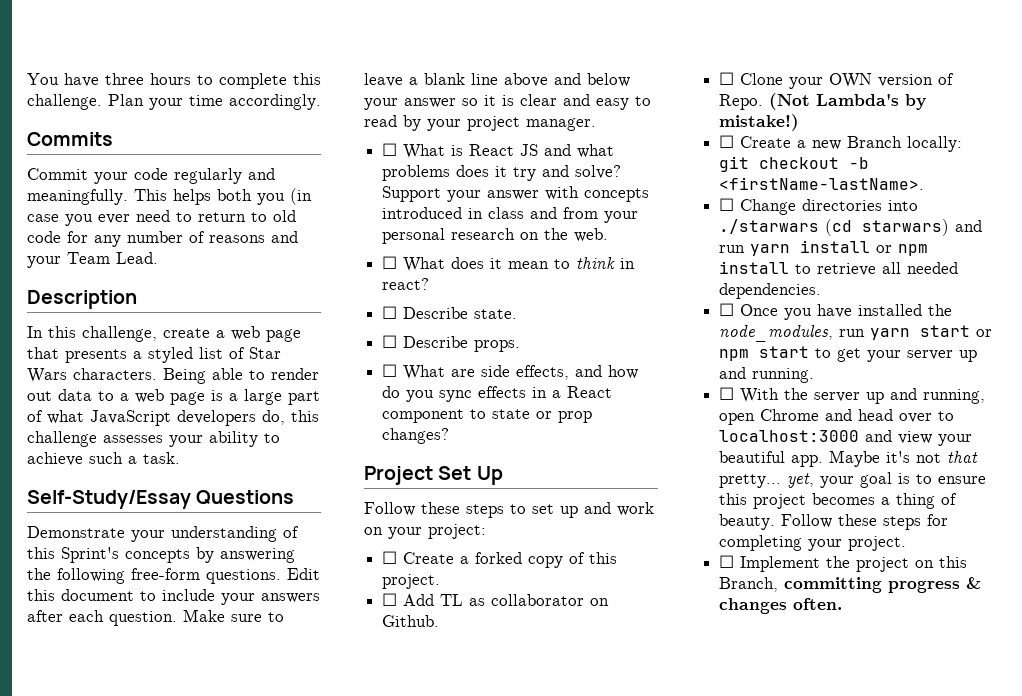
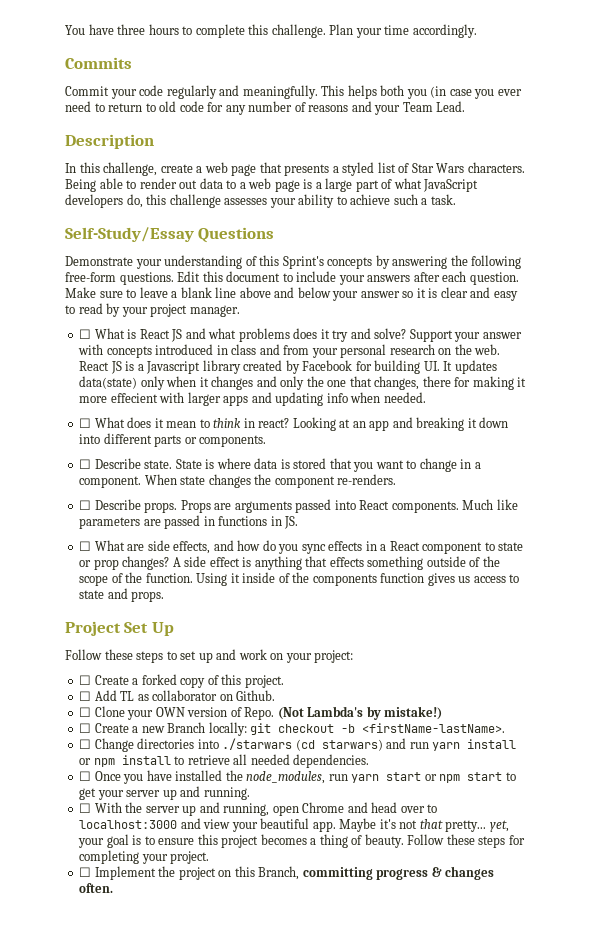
(609, 235) none -> [79,360,497,374] [79,376,527,390] [79,392,426,406] React JS is a Javascript library created by Facebook for building UI. It updates data(state) only when it changes and only the one that changes, there for making it more effecient with larger apps and updating info when needed.
[382,306,518,319] [382,335,521,352] // ☐ Describe state. // ☐ Describe props. -> [292,417,509,431] [79,433,267,447] [79,458,481,472] [79,474,397,488] [79,499,518,513] [79,515,299,529] Looking at an app and breaking it down into different parts or components. // ☐ Describe state. State is where data is stored that you want to change in a component. When state changes the component re-renders. // ☐ Describe props. Props are arguments passed into React components. Much like parameters are passed in functions in JS.
(450, 436) none -> [172,556,500,570] [79,572,520,586] [79,588,165,602] A side effect is anything that effects something outside of the scope of the function. Using it inside of the components function gives us access to state and props.

